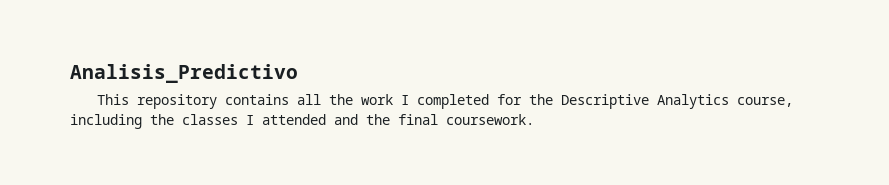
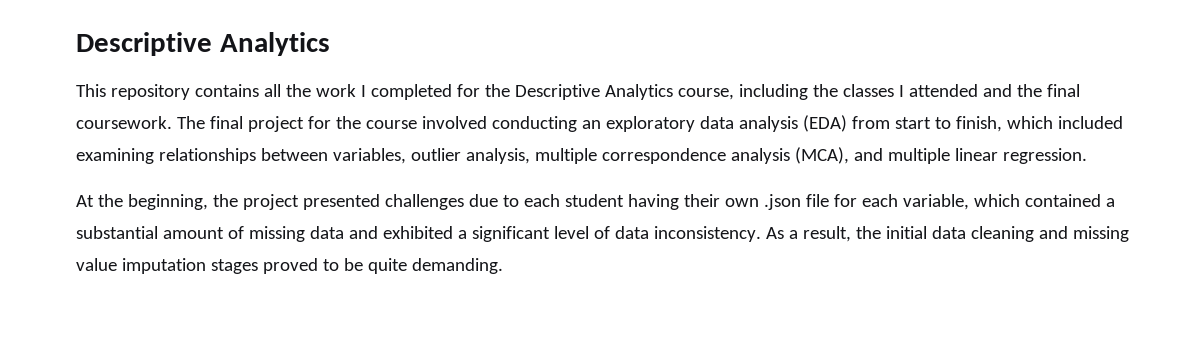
[70,64,298,83] Analisis_Predictivo -> [76,32,330,56] Descriptive Analytics
(534, 119) none -> [176,115,1123,132] [76,147,1087,164] [76,194,1115,210] [76,226,1129,242] [76,258,503,274] The final project for the course involved conducting an exploratory data analysis (EDA) from start to finish, which included examining relationships between variables, outlier analysis, multiple correspondence analysis (MCA), and multiple linear regression. // At the beginning, the project presented challenges due to each student having their own .json file for each variable, which contained a substantial amount of missing data and exhibited a significant level of data inconsistency. As a result, the initial data cleaning and missing value imputation stages proved to be quite demanding.

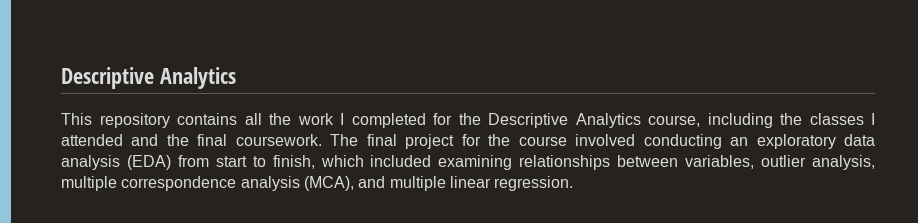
[76,194,1115,210] [76,226,1129,242] [76,258,503,274] // At the beginning, the project presented challenges due to each student having their own .json file for each variable, which contained a substantial amount of missing data and exhibited a significant level of data inconsistency. As a result, the initial data cleaning and missing value imputation stages proved to be quite demanding. -> (574, 183) none

